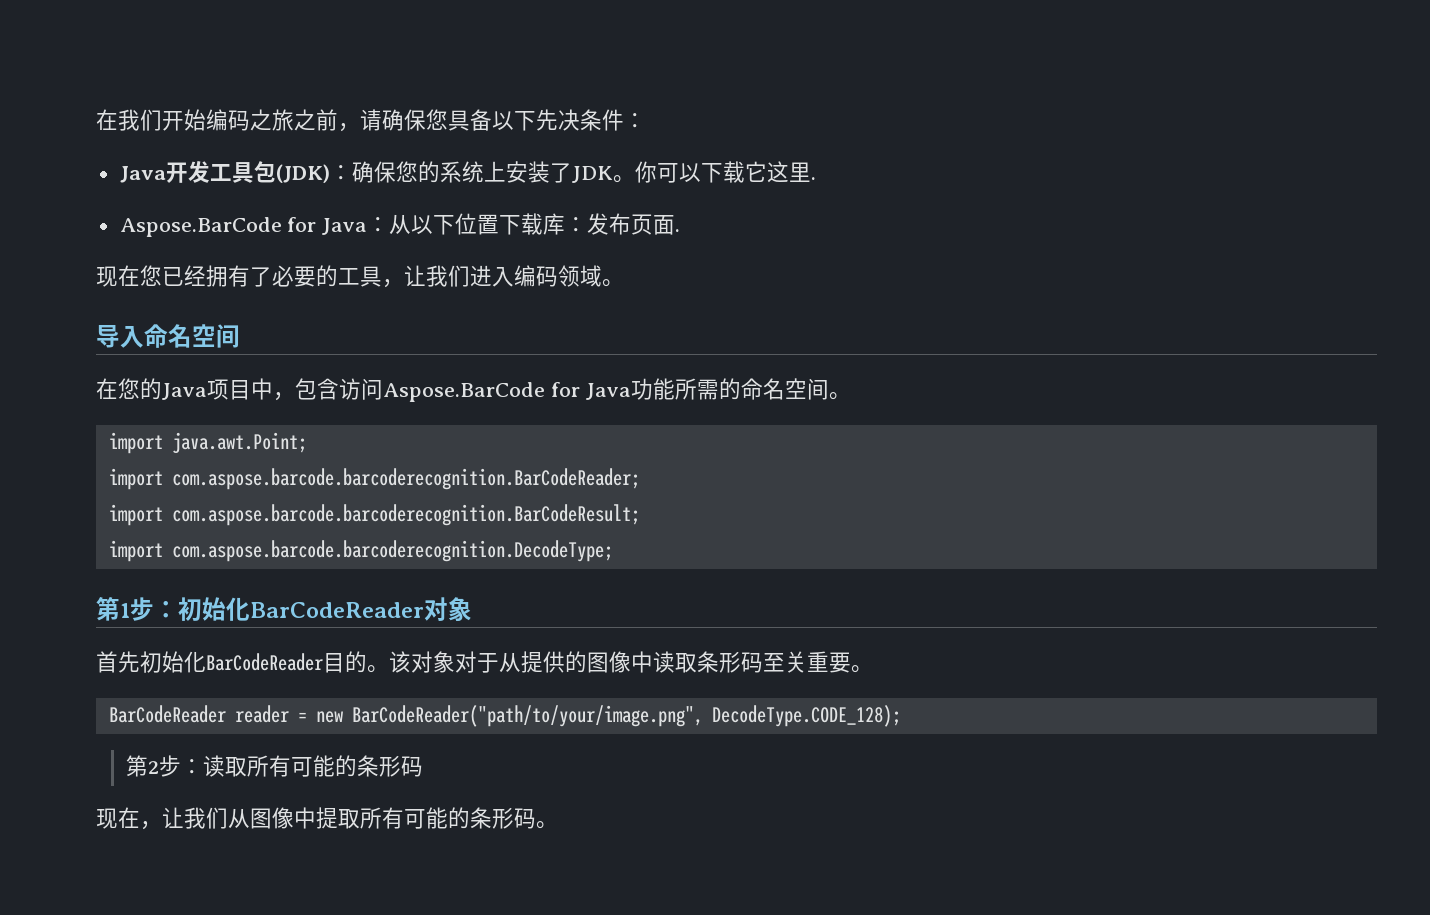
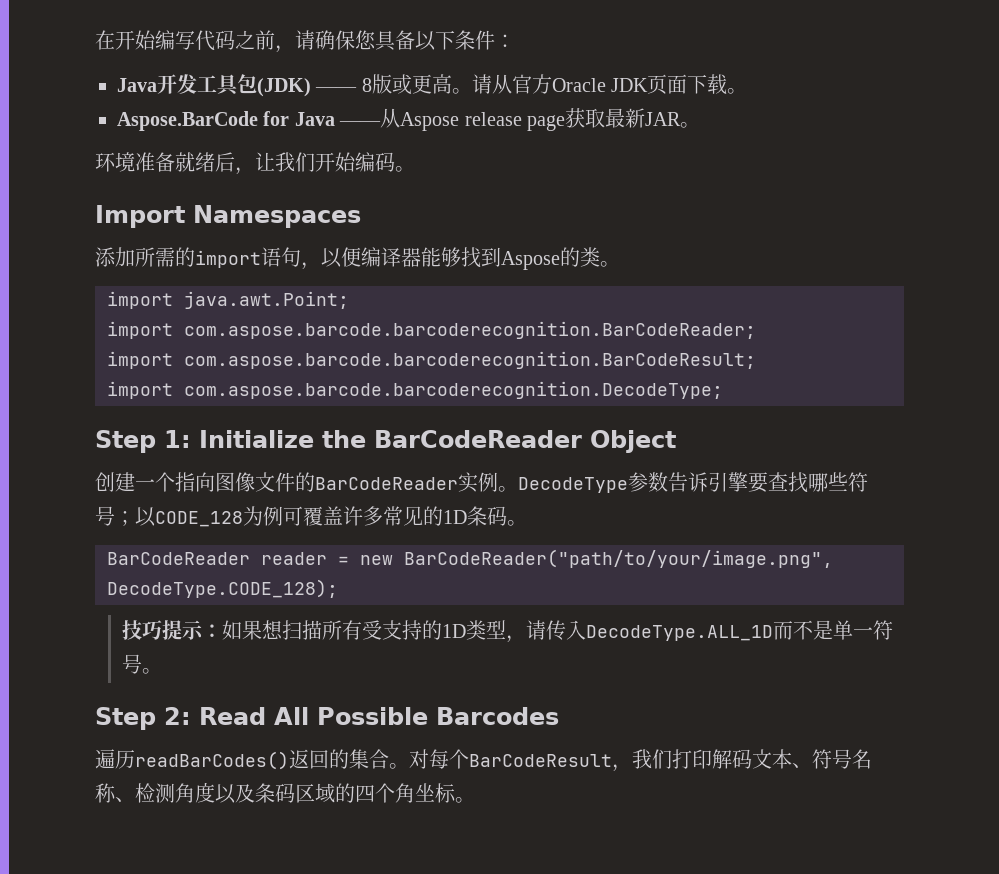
[96,109,294,131] 在我们开始编码之旅 -> [95,30,235,51] 在开始编写代码
[536,109,580,131] 先决 -> (455, 40) none
[329,161,816,183] [119,213,681,237] [96,265,624,288] [96,324,240,348] [96,378,829,402] ：确保您的系统上安装了JDK。你可以下载它这里. // Aspose.BarCode for Java：从以下位置下载库：发布页面. // 现在您已经拥有了必要的工具，让我们进入编码领域。 // 导入命名空间 // 在您的Java项目中，包含访问Aspose.BarCode for Java功能所需的命名空间 -> [315,74,748,95] [117,108,700,131] [95,152,415,175] [95,205,361,228] [95,247,600,270] —— 8版或更高。请从官方Oracle JDK页面下载。 // Aspose.BarCode for Java ——从Aspose release page获取最新JAR。 // 环境准备就绪后，让我们开始编码。 // Import Namespaces // 添加所需的import语句，以便编译器能够找到Aspose的类
[96,597,472,621] [96,651,851,673] 第1步：初始化BarCodeReader对象 // 首先初始化BarCodeReader目的。该对象对于从提供的图像中读取条形码至关重要 -> [95,430,676,453] [95,472,868,493] [95,506,507,527] Step 1: Initialize the BarCodeReader Object // 创建一个指向图像文件的BarCodeReader实例。DecodeType参数告诉引擎要查找哪些符号；以CODE_128为例可覆盖许多常见的1D条码
[126,755,424,777] [96,807,536,830] 第2步：读取所有可能的条形码 // 现在，让我们从图像中提取所有可能的条形码 -> [122,620,894,643] [122,654,163,674] [95,707,559,730] [95,749,872,772] [95,782,456,804] 技巧提示：如果想扫描所有受支持的1D类型，请传入DecodeType.ALL_1D而不是单一符号。 // Step 2: Read All Possible Barcodes // 遍历readBarCodes()返回的集合。对每个BarCodeResult，我们打印解码文本、符号名称、检测角度以及条码区域的四个角坐标

